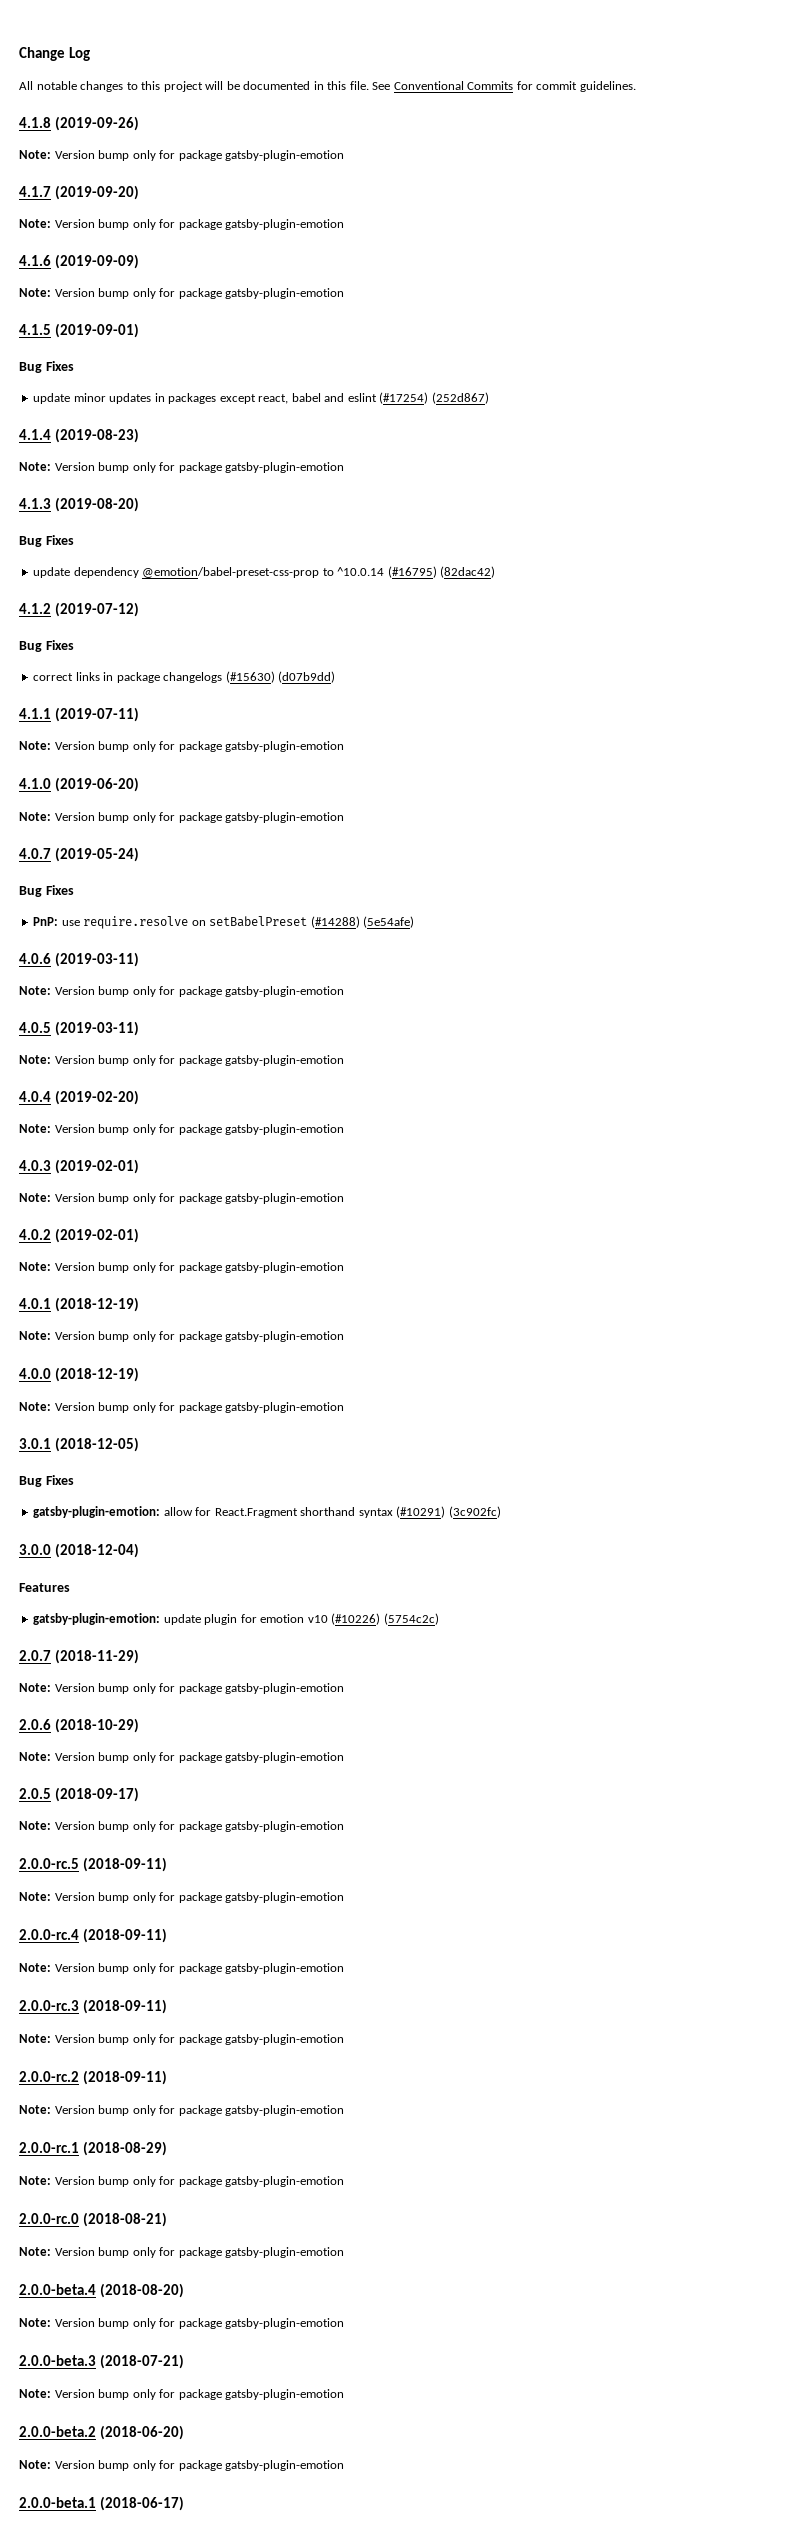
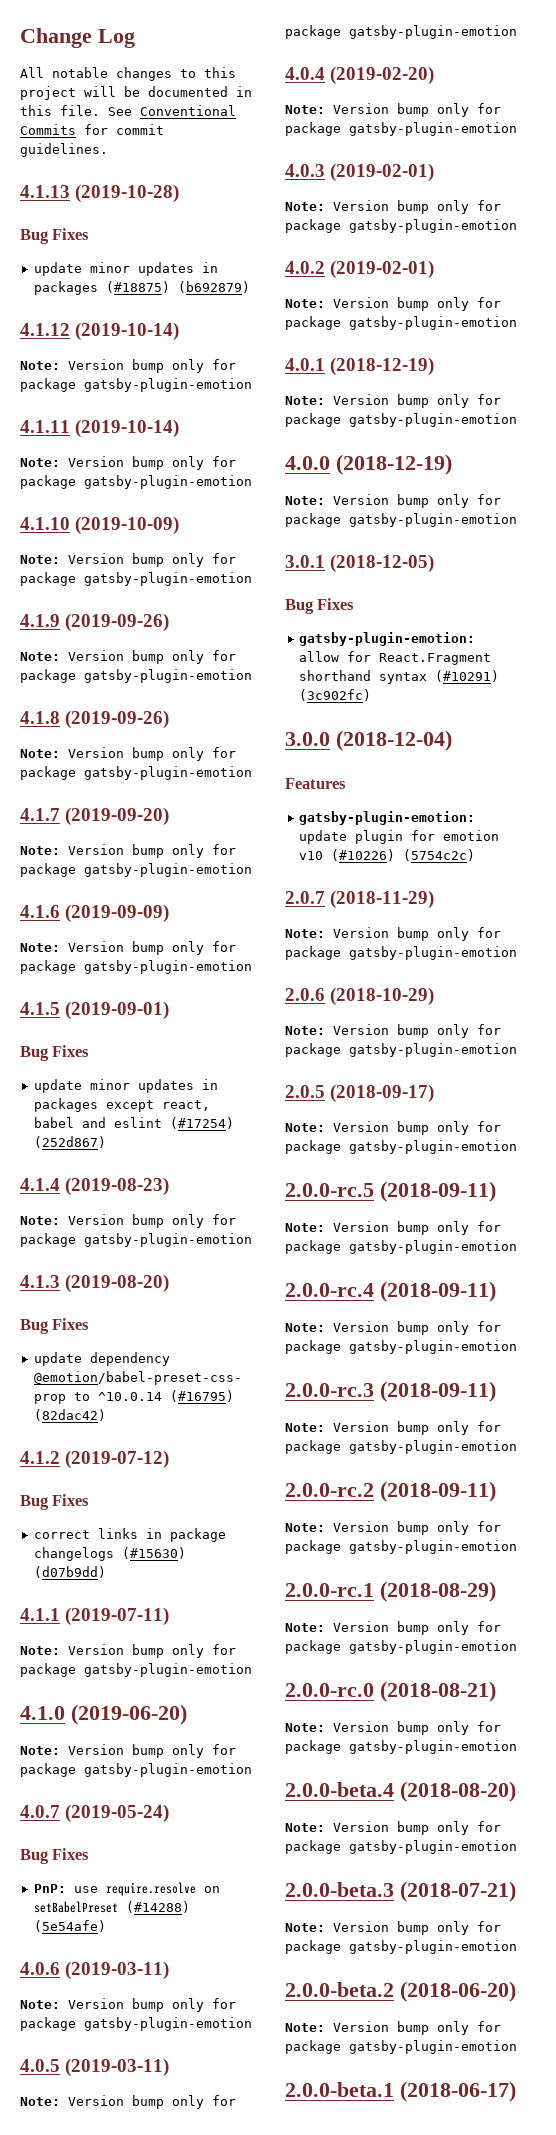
(636, 86) none -> [20,184,180,203] [20,228,90,244] [33,262,218,276] [33,281,250,295] [20,322,180,341] [20,359,236,373] [20,378,252,392] [20,419,180,438] [20,456,236,470] [20,475,252,489] [20,516,180,535] [20,553,236,567] [20,572,252,586] [20,613,170,632] [20,650,236,664] [20,669,252,683] // 4.1.13 (2019-10-28) // Bug Fixes // update minor updates in packages (#18875) (b692879) // 4.1.12 (2019-10-14) // Note: Version bump only for package gatsby-plugin-emotion // 4.1.11 (2019-10-14) // Note: Version bump only for package gatsby-plugin-emotion // 4.1.10 (2019-10-09) // Note: Version bump only for package gatsby-plugin-emotion // 4.1.9 (2019-09-26) // Note: Version bump only for package gatsby-plugin-emotion

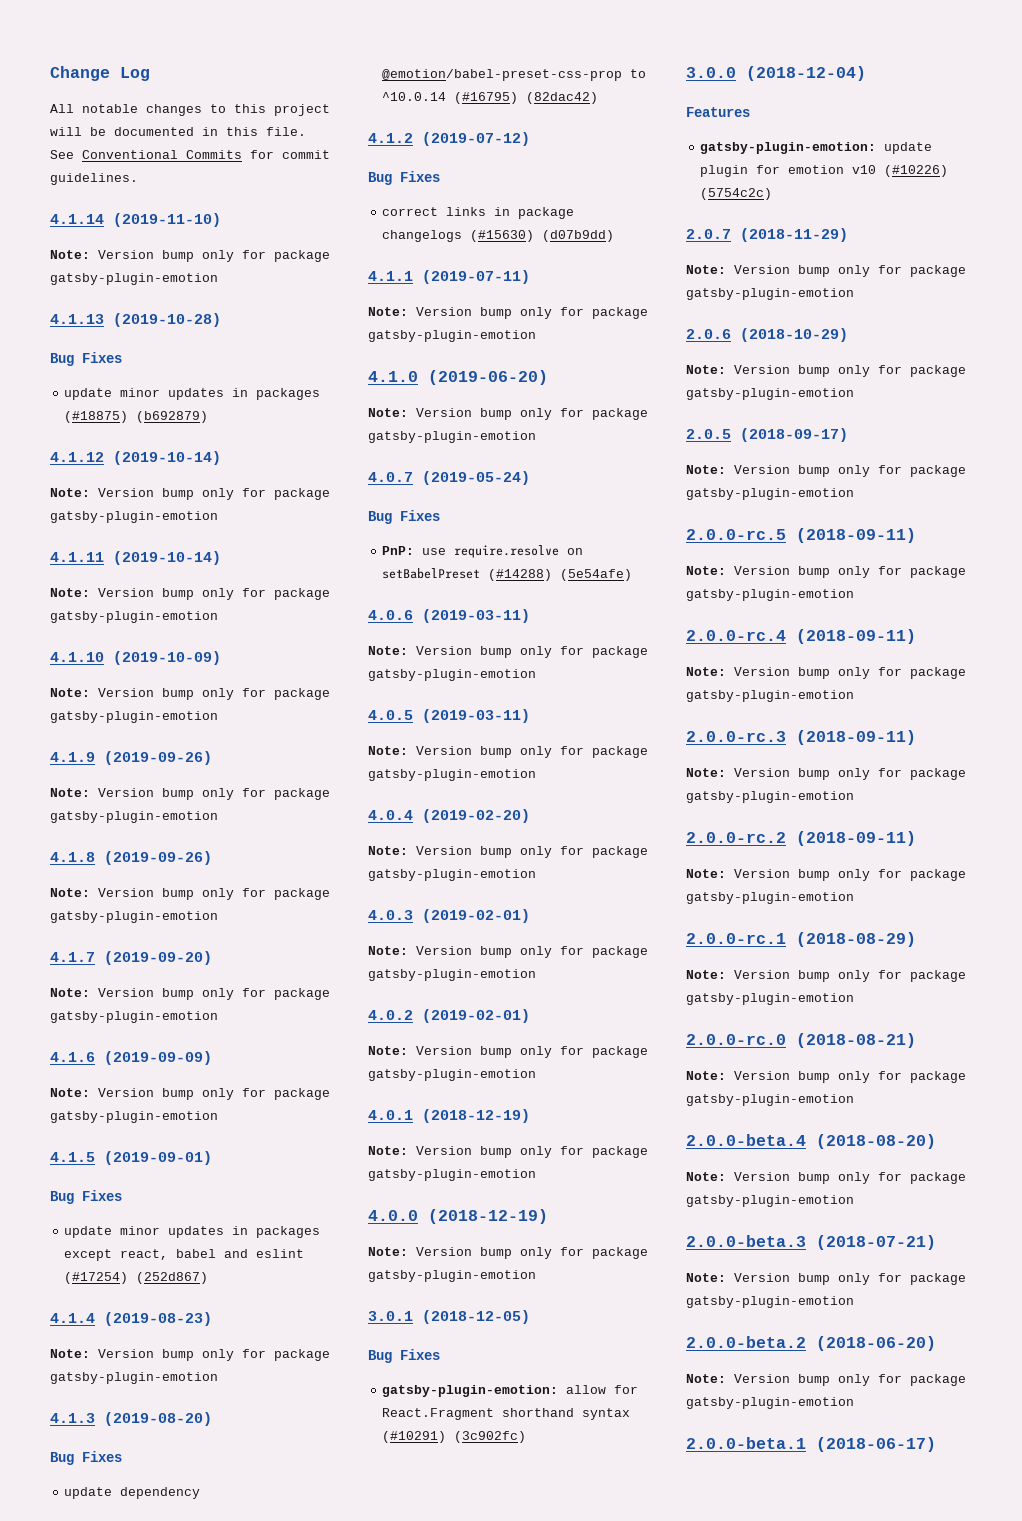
(108, 150) none -> [50,213,221,227] [50,250,330,262] [50,273,218,285] // 4.1.14 (2019-11-10) // Note: Version bump only for package gatsby-plugin-emotion

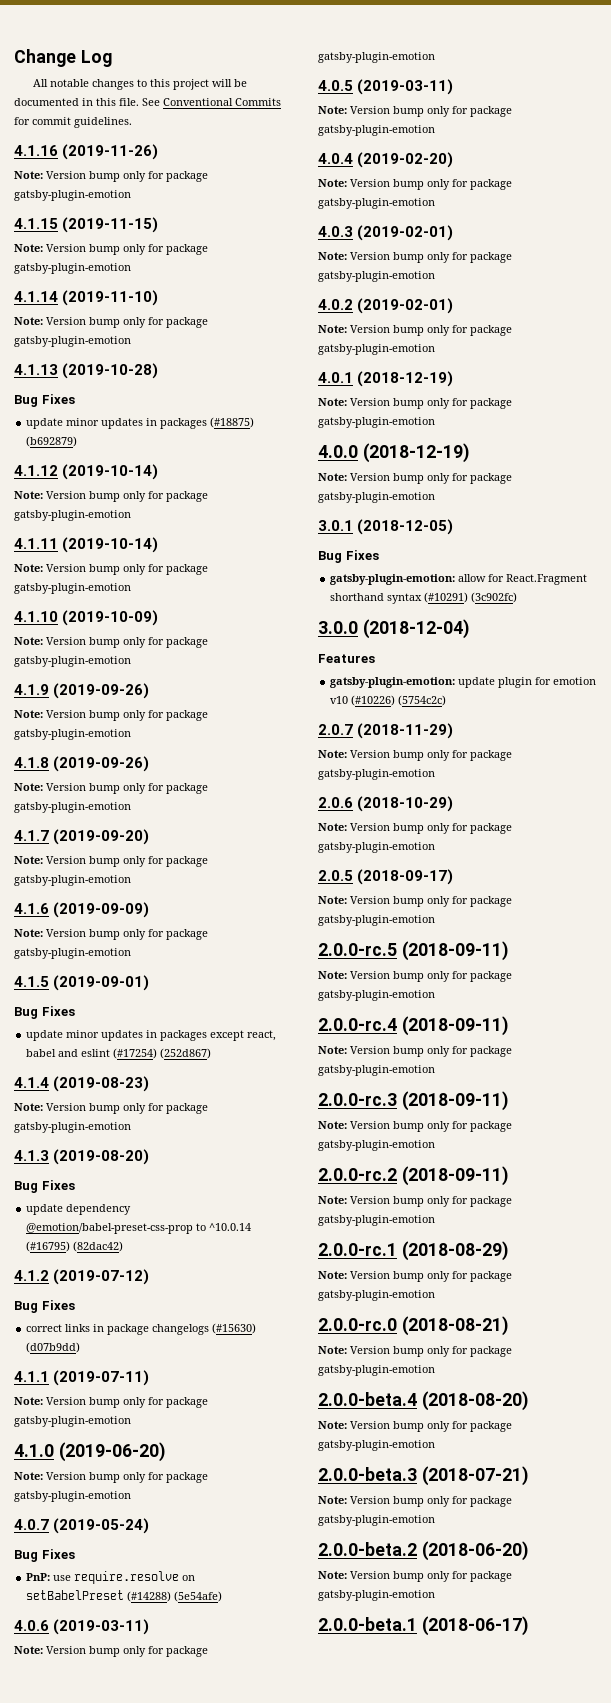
(138, 179) none -> [14,144,159,160] [14,171,208,182] [14,190,131,201] [14,217,159,233] [14,244,208,255] [14,263,131,274] // 4.1.16 (2019-11-26) // Note: Version bump only for package gatsby-plugin-emotion // 4.1.15 (2019-11-15) // Note: Version bump only for package gatsby-plugin-emotion

